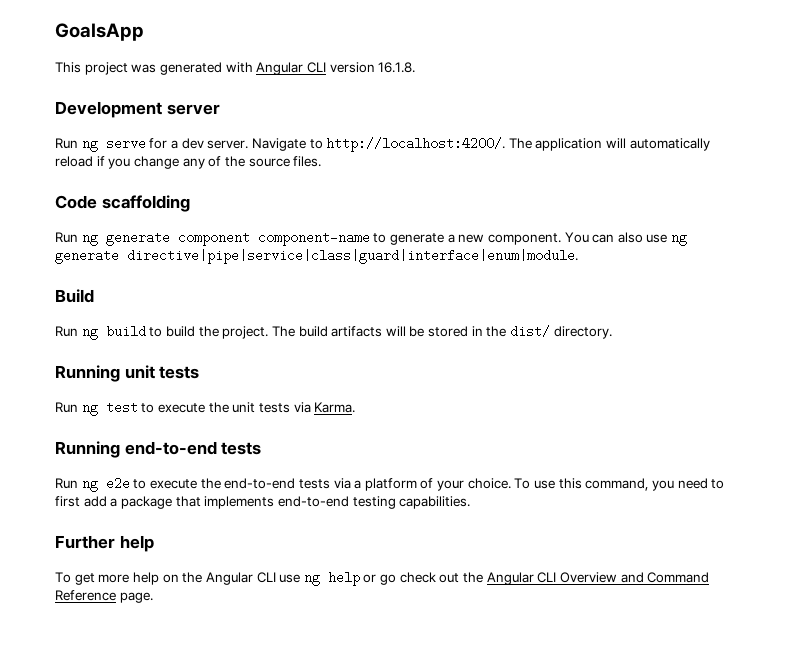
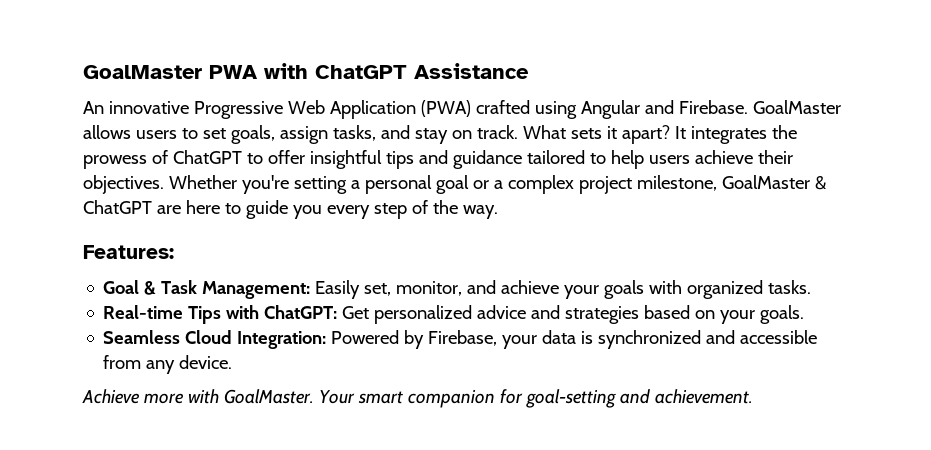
[55,23,144,41] [55,62,416,75] [55,101,220,118] [55,137,710,152] [55,156,322,169] [55,195,190,212] [55,231,688,246] [55,249,578,264] [55,289,94,303] [55,325,612,340] [55,365,200,382] [55,401,356,416] [55,441,262,458] [55,477,725,492] [55,496,471,509] [55,535,154,552] [55,571,710,586] [55,590,153,603] GoalsApp // This project was generated with Angular CLI version 16.1.8. // Development server // Run ng serve for a dev server. Navigate to http://localhost:4200/. The application will automatically reload if you change any of the source files. // Code scaffolding // Run ng generate component component-name to generate a new component. You can also use ng generate directive|pipe|service|class|guard|interface|enum|module. // Build // Run ng build to build the project. The build artifacts will be stored in the dist/ directory. // Running unit tests // Run ng test to execute the unit tests via Karma. // Running end-to-end tests // Run ng e2e to execute the end-to-end tests via a platform of your choice. To use this command, you need to first add a package that implements end-to-end testing capabilities. // Further help // To get more help on the Angular CLI use ng help or go check out the Angular CLI Overview and Command Reference page. -> [83,63,529,79] [83,100,841,119] [83,125,797,144] [83,150,793,169] [83,175,826,194] [83,200,498,219] [83,245,174,259] [103,280,812,299] [103,305,805,324] [103,330,818,349] [103,355,233,374] [82,389,753,408] GoalMaster PWA with ChatGPT Assistance // An innovative Progressive Web Application (PWA) crafted using Angular and Firebase. GoalMaster allows users to set goals, assign tasks, and stay on track. What sets it apart? It integrates the prowess of ChatGPT to offer insightful tips and guidance tailored to help users achieve their objectives. Whether you're setting a personal goal or a complex project milestone, GoalMaster & ChatGPT are here to guide you every step of the way. // Features: // Goal & Task Management: Easily set, monitor, and achieve your goals with organized tasks. // Real-time Tips with ChatGPT: Get personalized advice and strategies based on your goals. // Seamless Cloud Integration: Powered by Firebase, your data is synchronized and accessible from any device. // Achieve more with GoalMaster. Your smart companion for goal-setting and achievement.

